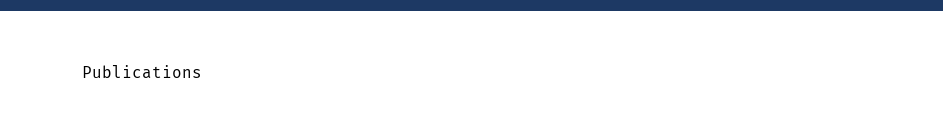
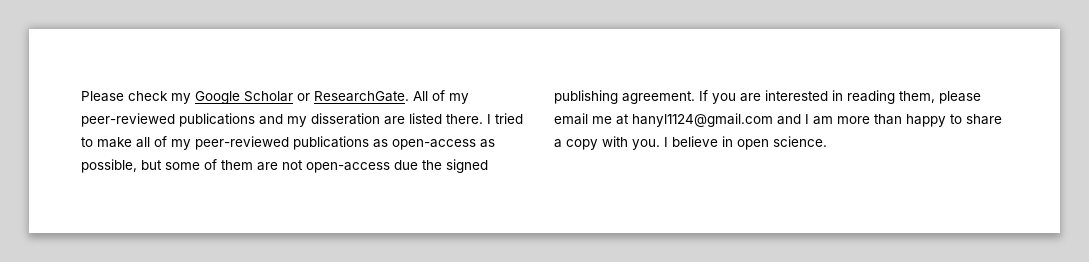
[82,65,202,79] Publications -> [81,90,469,104] [81,113,523,127] [81,136,495,150] [81,159,488,173] [554,90,981,104] [554,113,1002,127] [554,136,827,150] Please check my Google Scholar or ResearchGate. All of my peer-reviewed publications and my disseration are listed there. I tried to make all of my peer-reviewed publications as open-access as possible, but some of them are not open-access due the signed publishing agreement. If you are interested in reading them, please email me at hanyl1124@gmail.com and I am more than happy to share a copy with you. I believe in open science.

